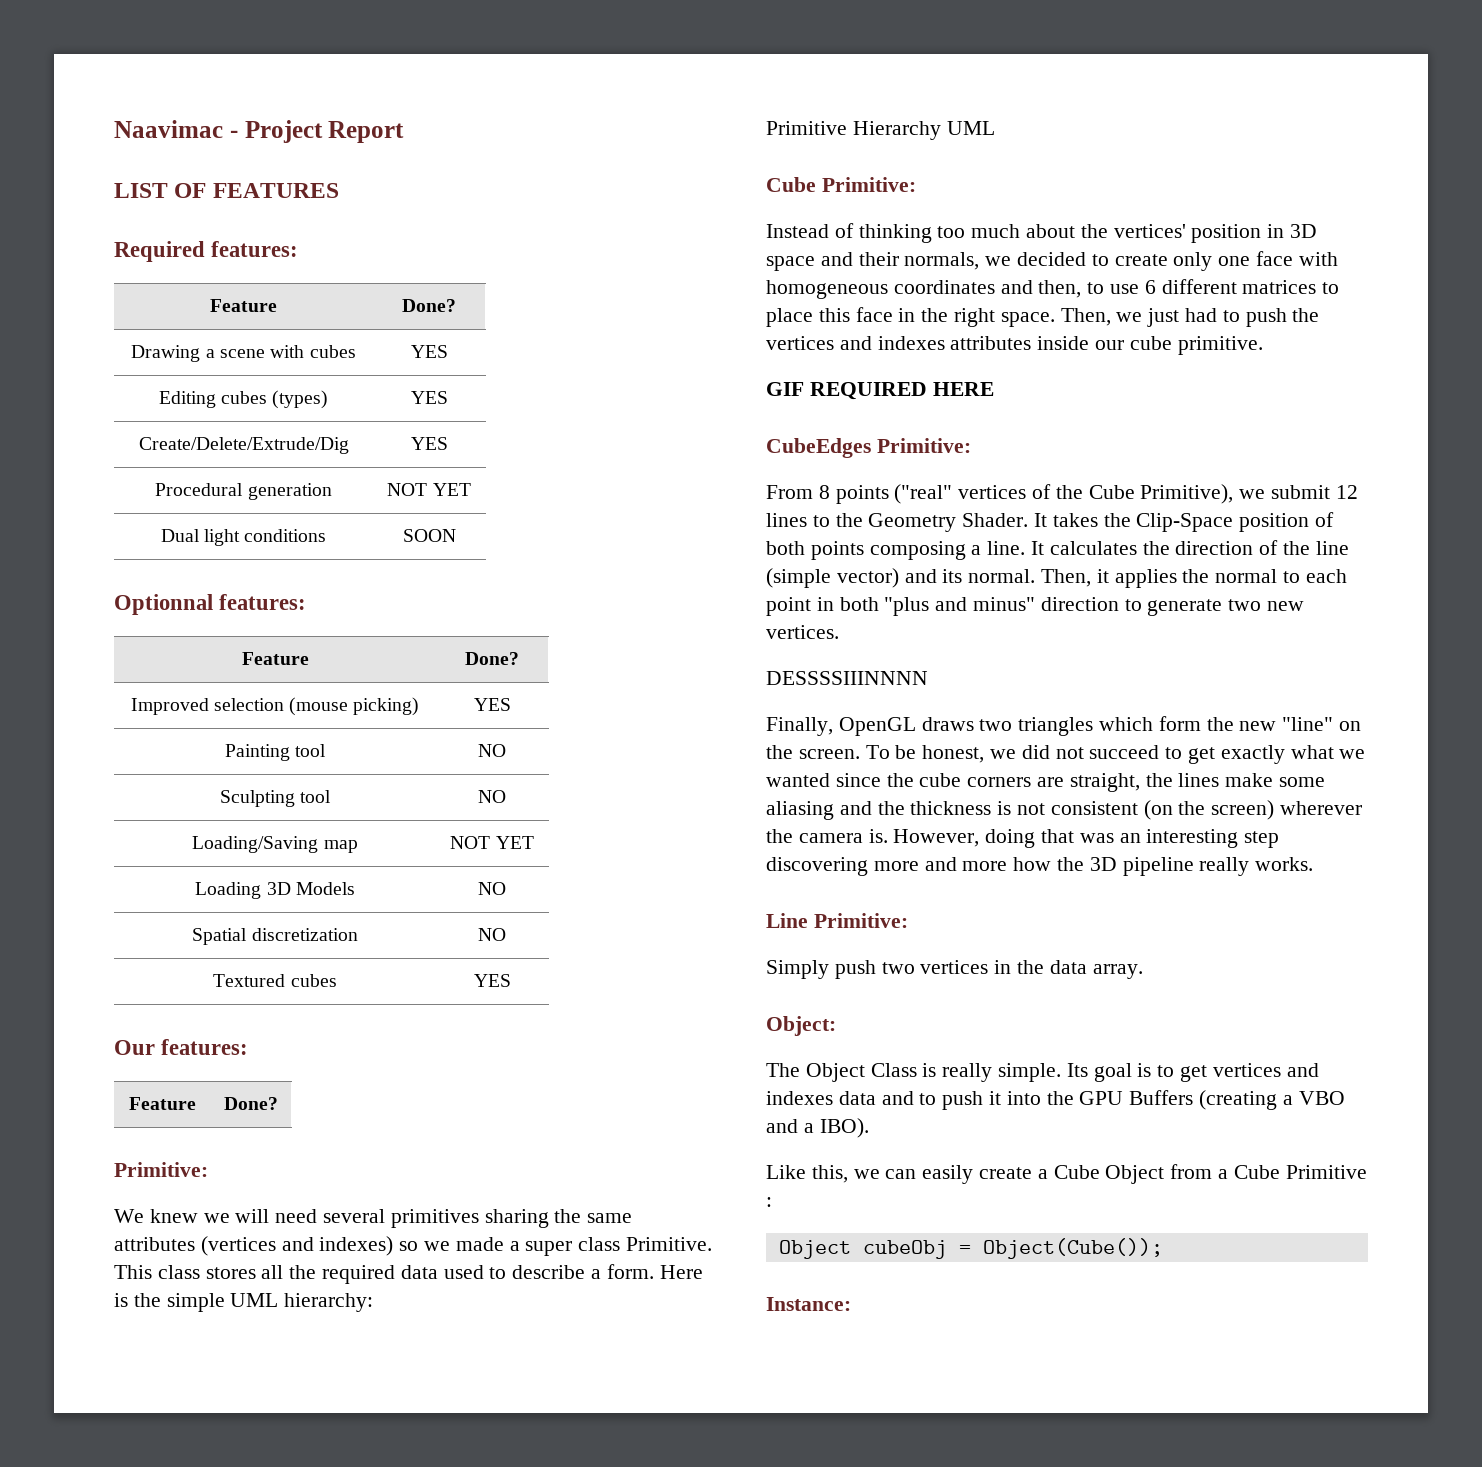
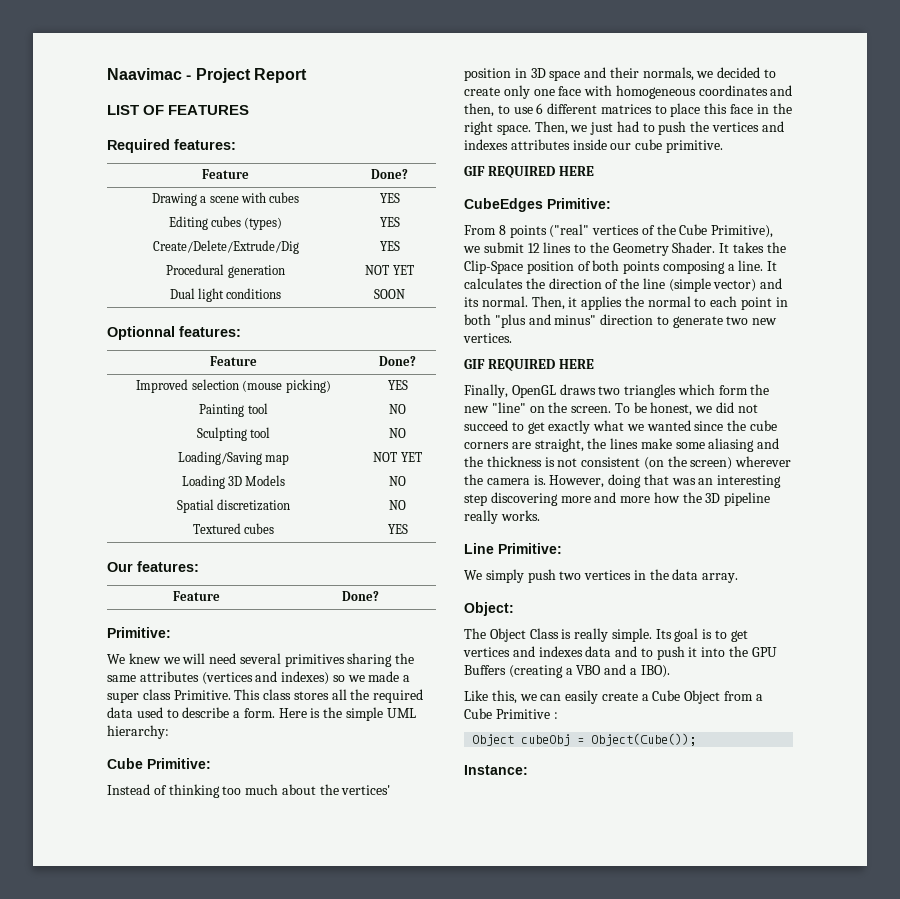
[766,121,995,140] // Primitive Hierarchy UML -> (169, 732) none
[766,671,928,685] DESSSSIIINNNN -> [464,359,594,371] GIF REQUIRED HERE
[766,960,829,979] Simply -> [464,569,524,583] We simply

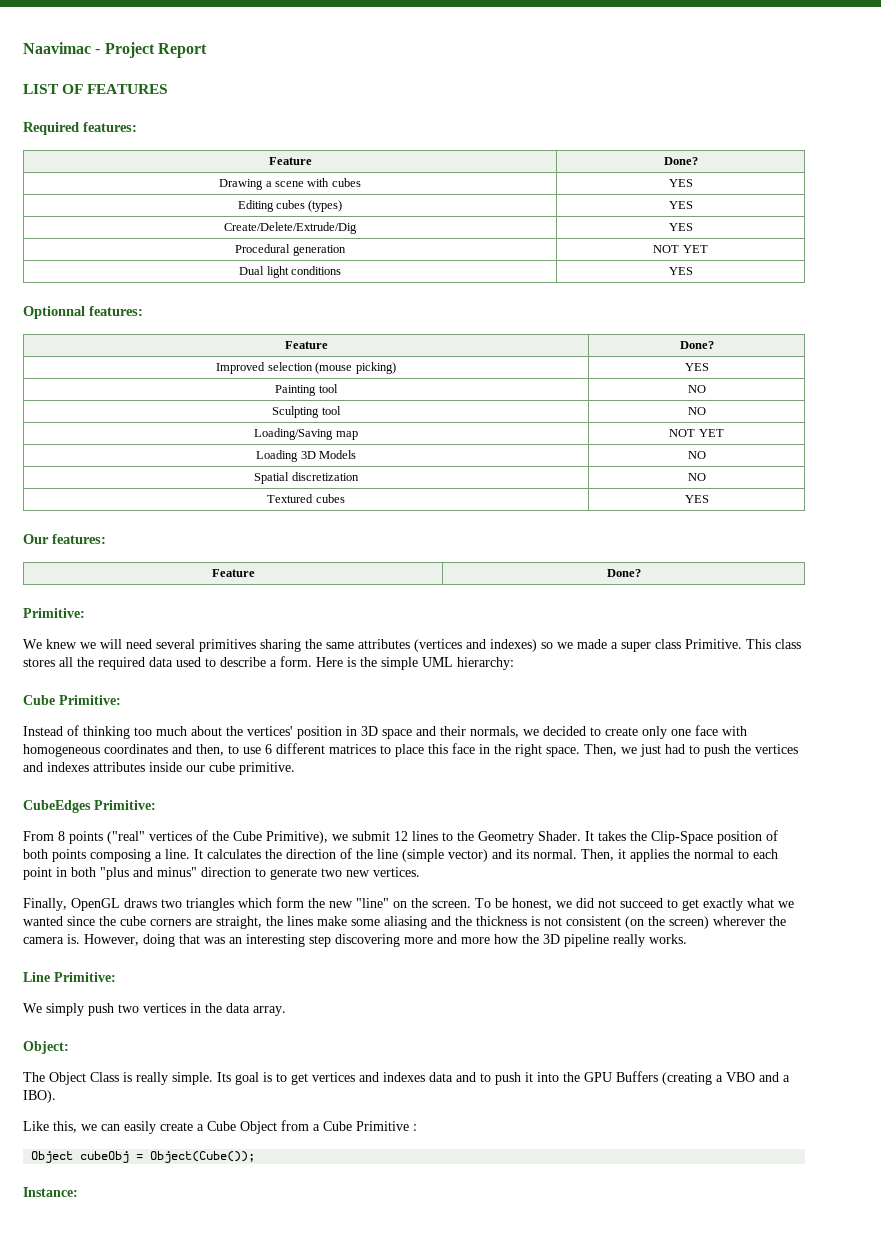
[374,289,405,299] SOON -> [668,267,693,275] YES
[464,166,594,178] // GIF REQUIRED HERE -> (295, 768) none
[464,359,594,371] // GIF REQUIRED HERE -> (420, 872) none

